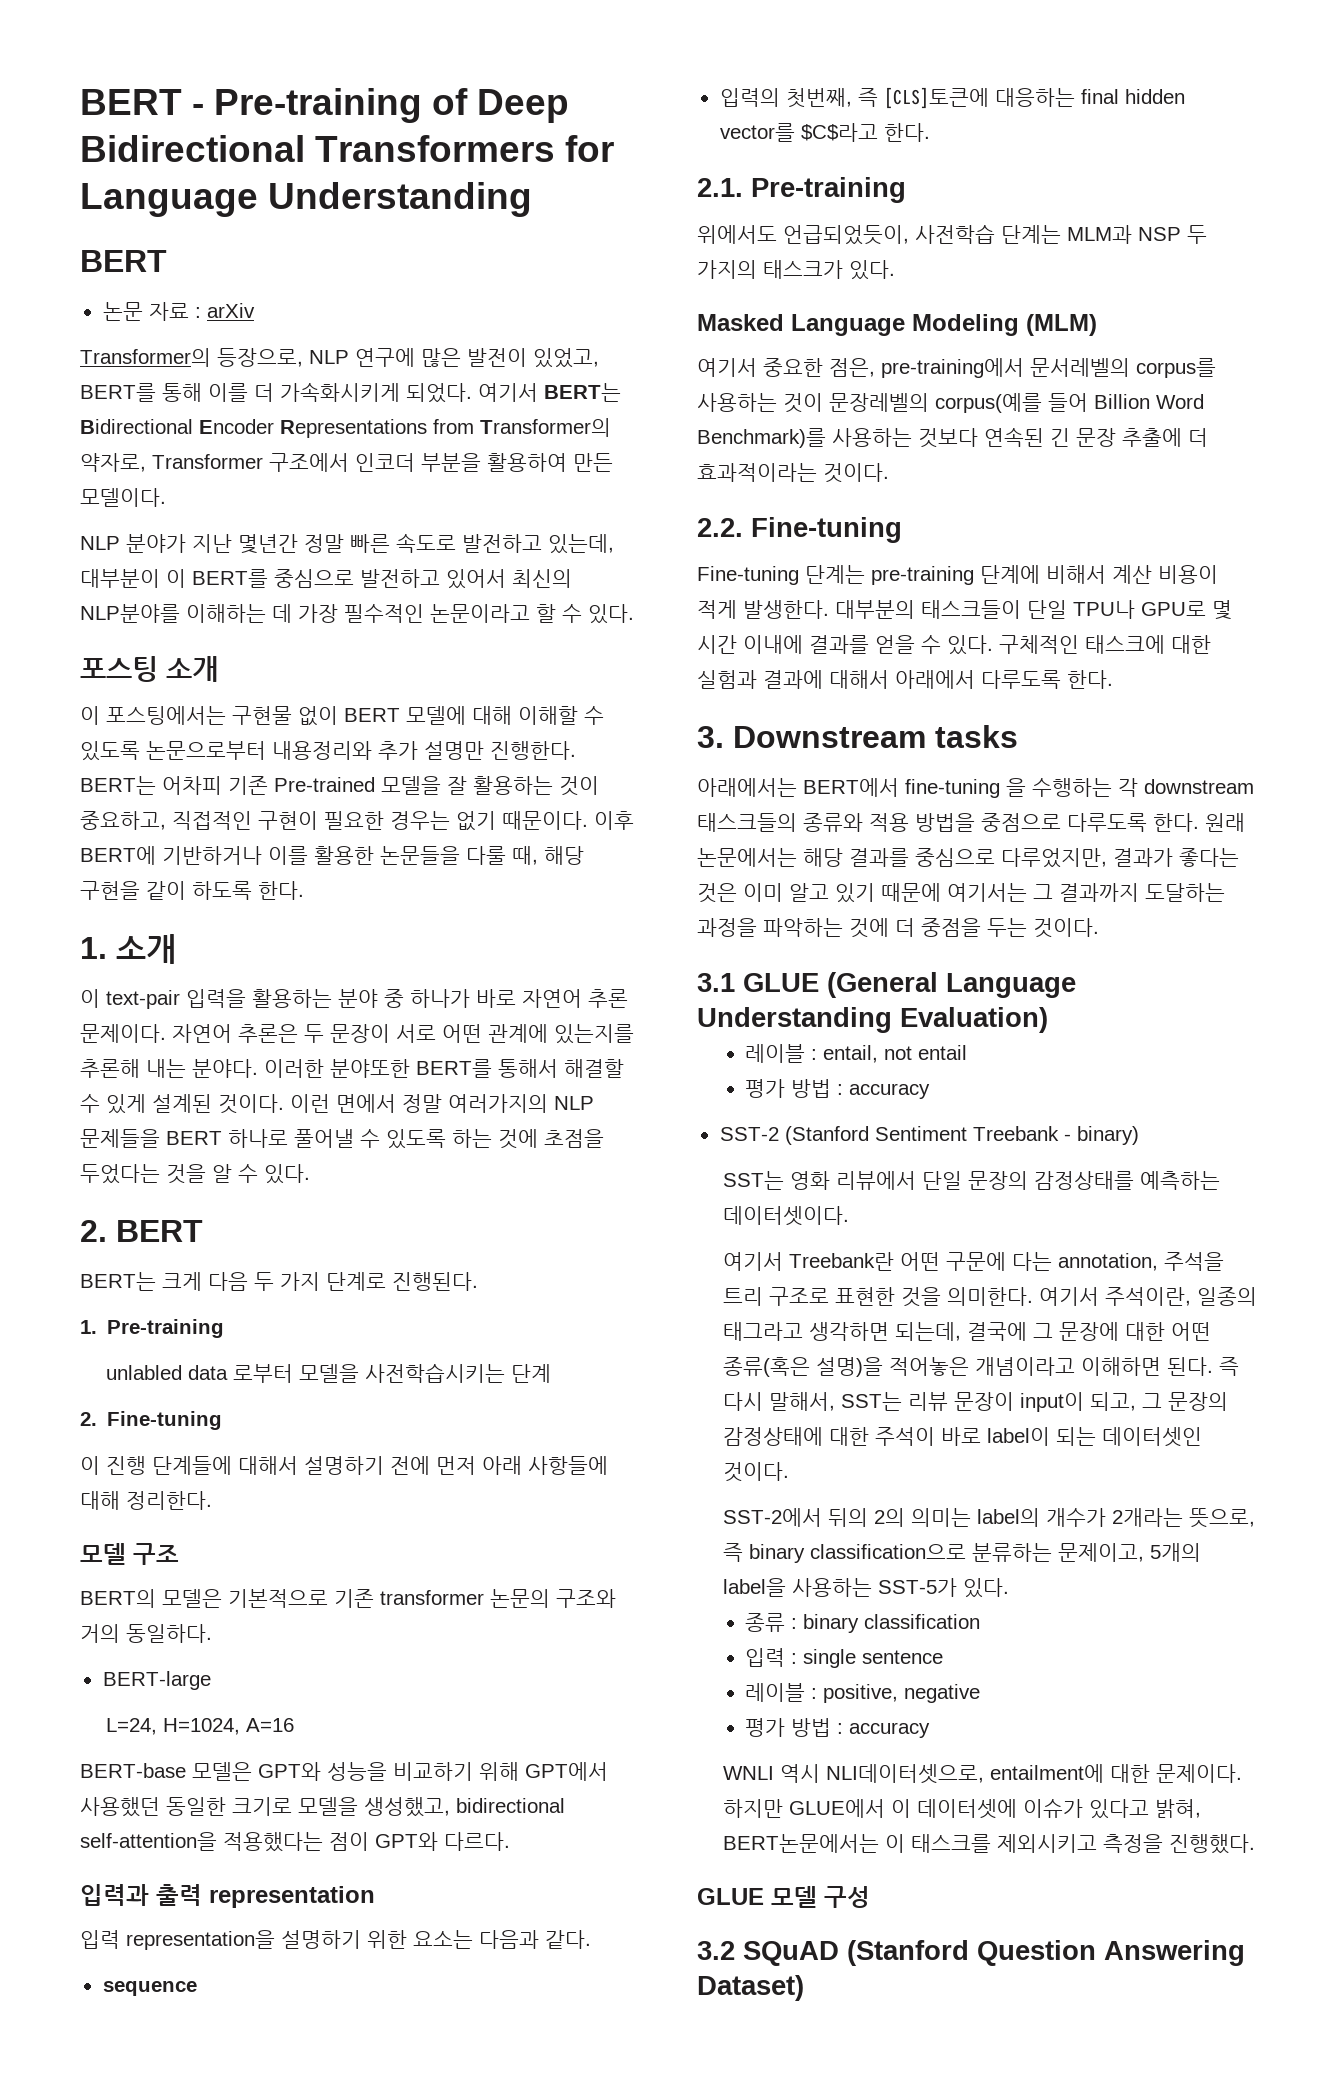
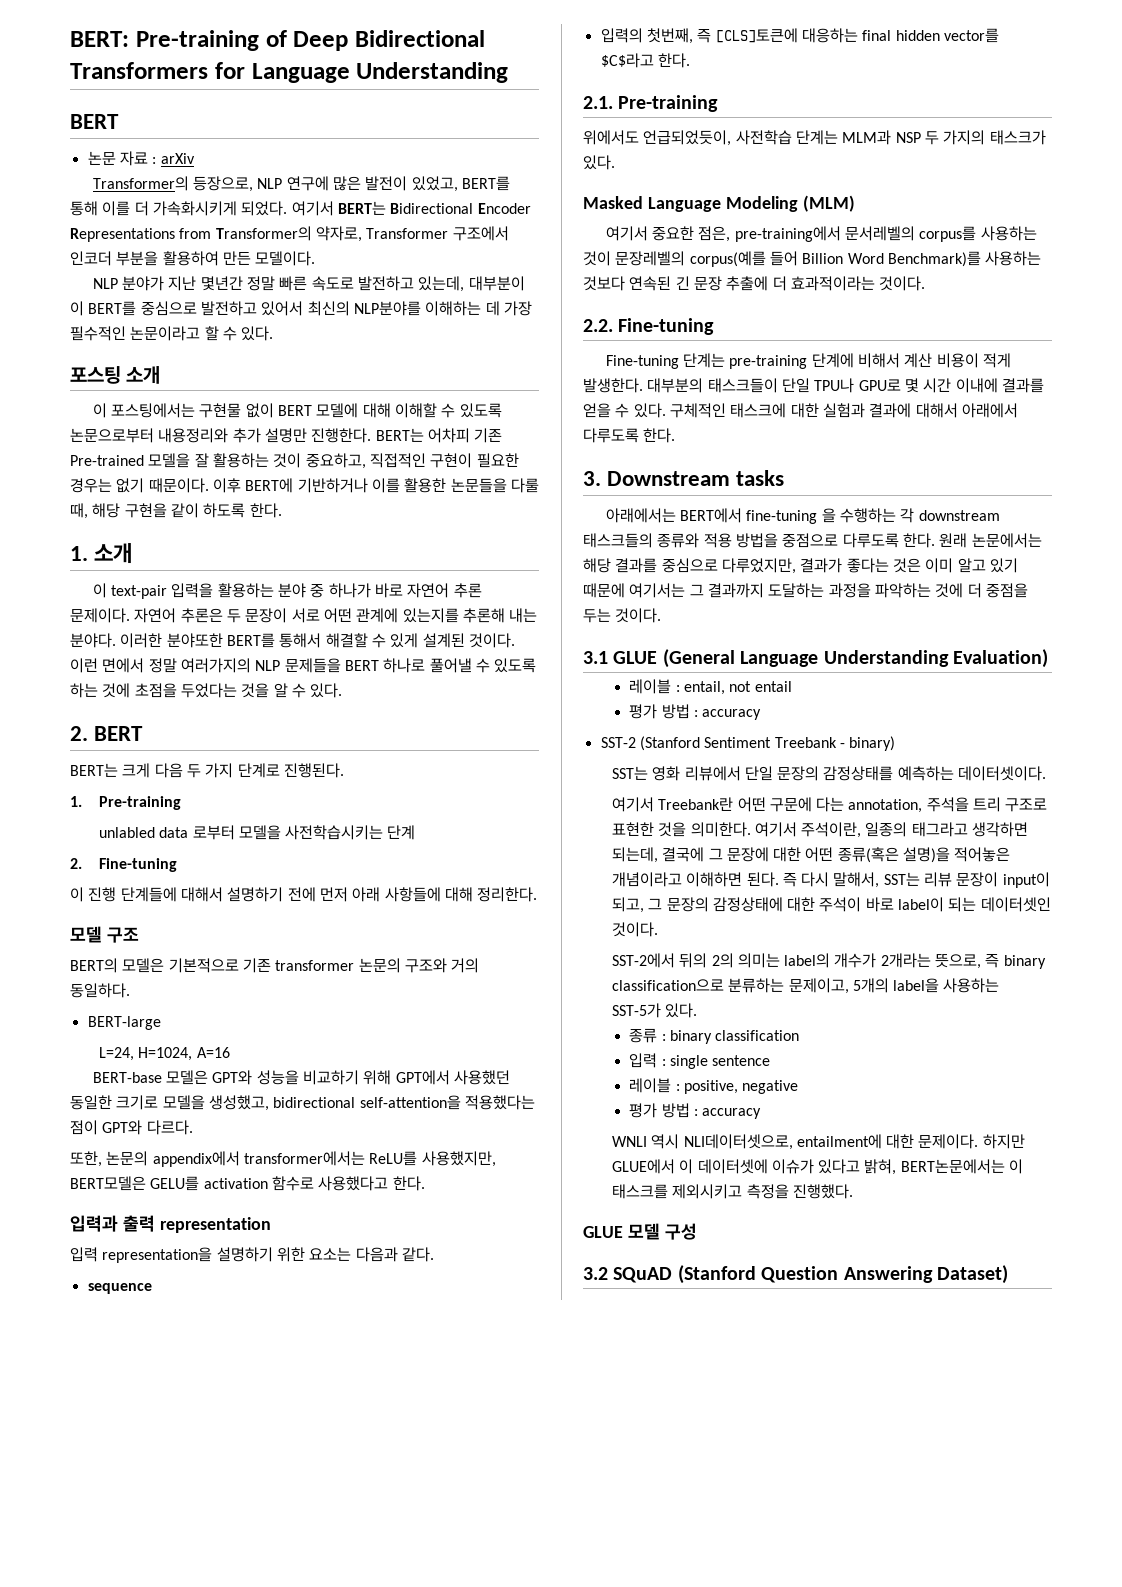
[80,89,204,115] BERT - -> [70,31,129,47] BERT:
(510, 1841) none -> [70,1151,496,1167] [70,1176,425,1191] // 또한, 논문의 appendix에서 transformer에서는 ReLU를 사용했지만, BERT모델은 GELU를 activation 함수로 사용했다고 한다.

